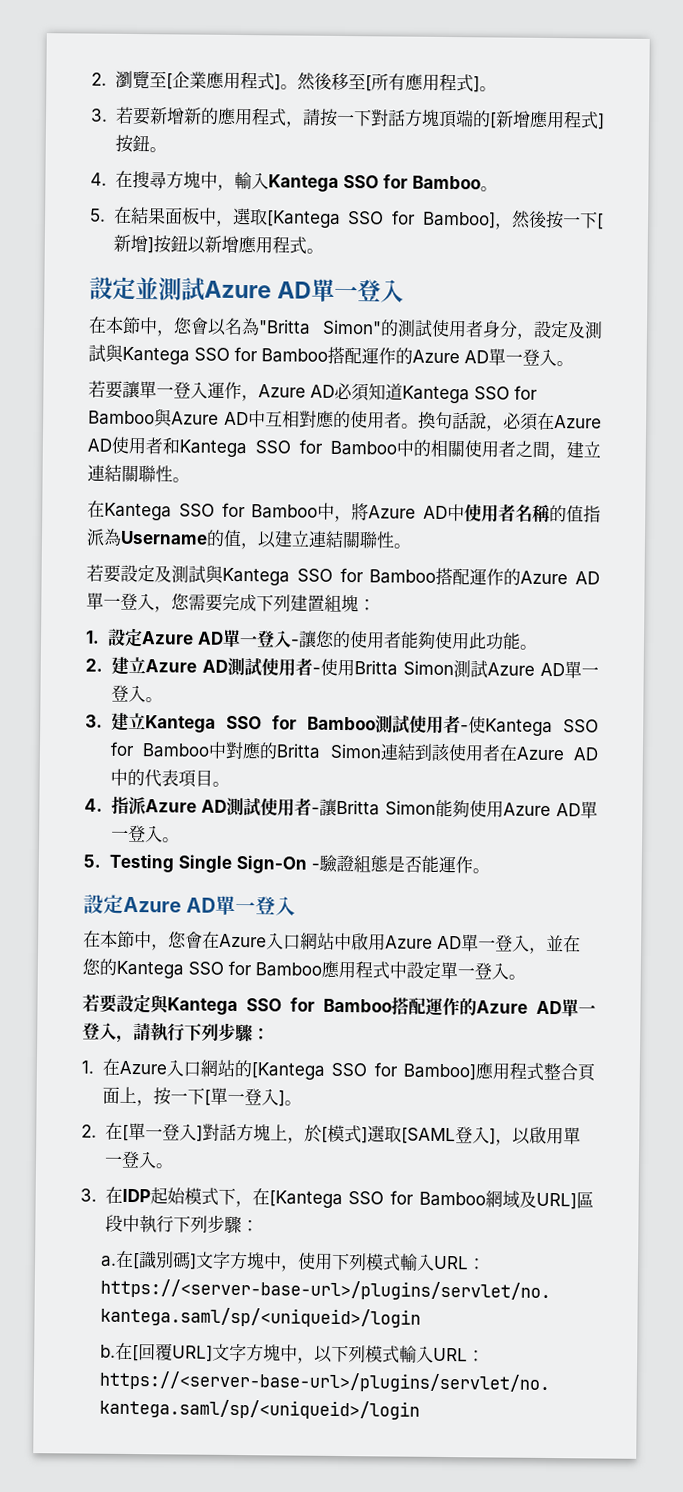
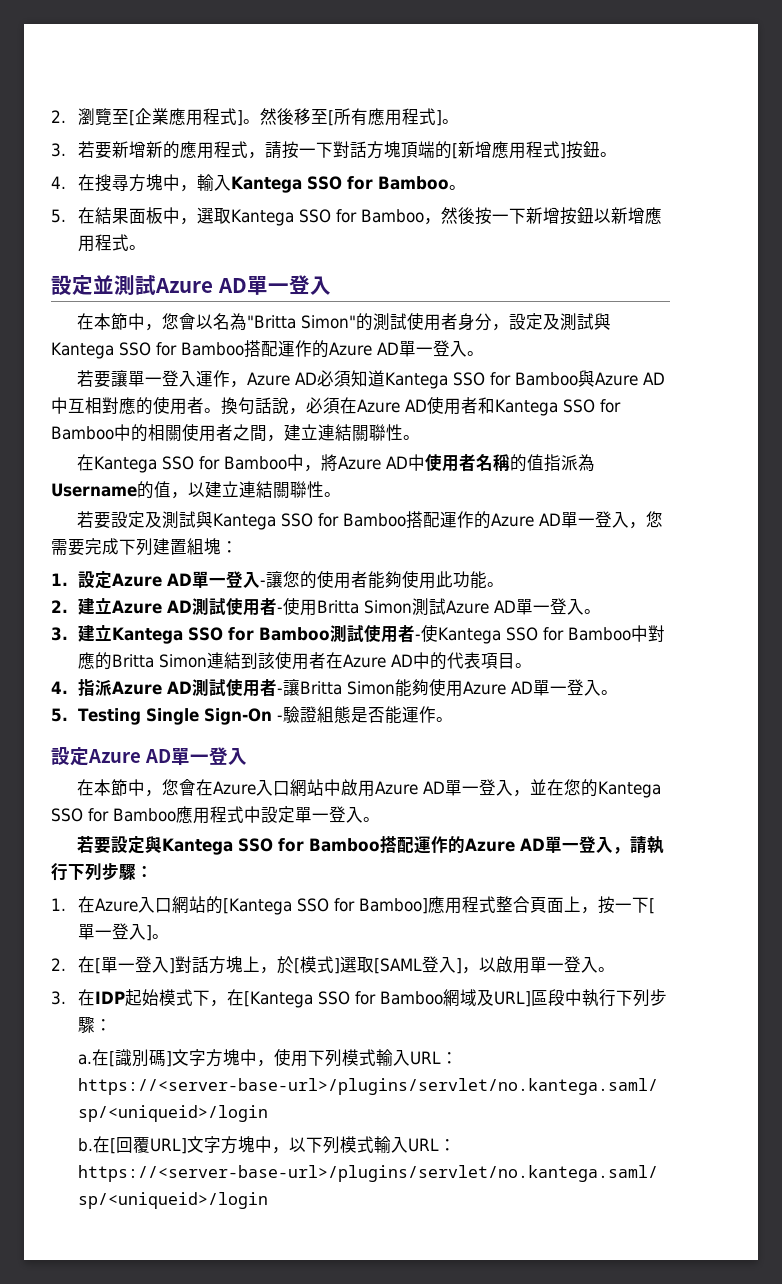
[265,210,496,229] [Kantega SSO for Bamboo] -> [230,209,424,226] Kantega SSO for Bamboo
[596,213,604,230] [112,234,154,254] [新增] -> [525,207,560,224] 新增

